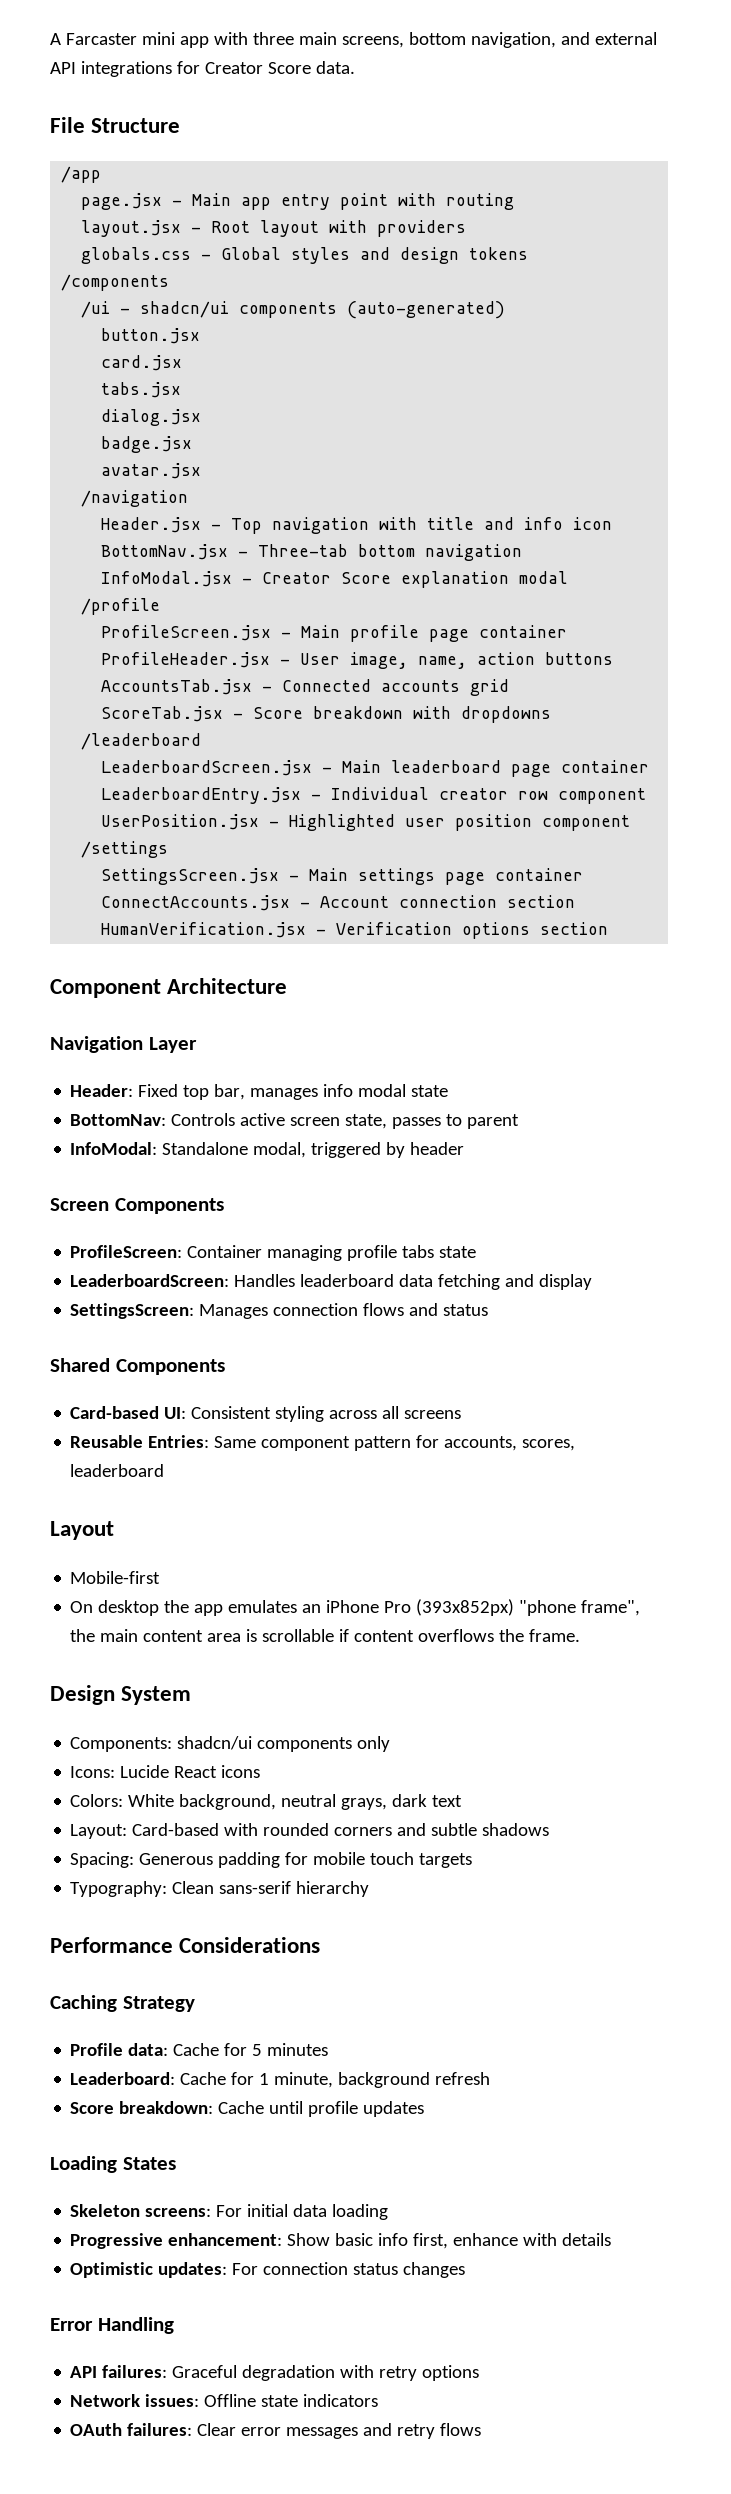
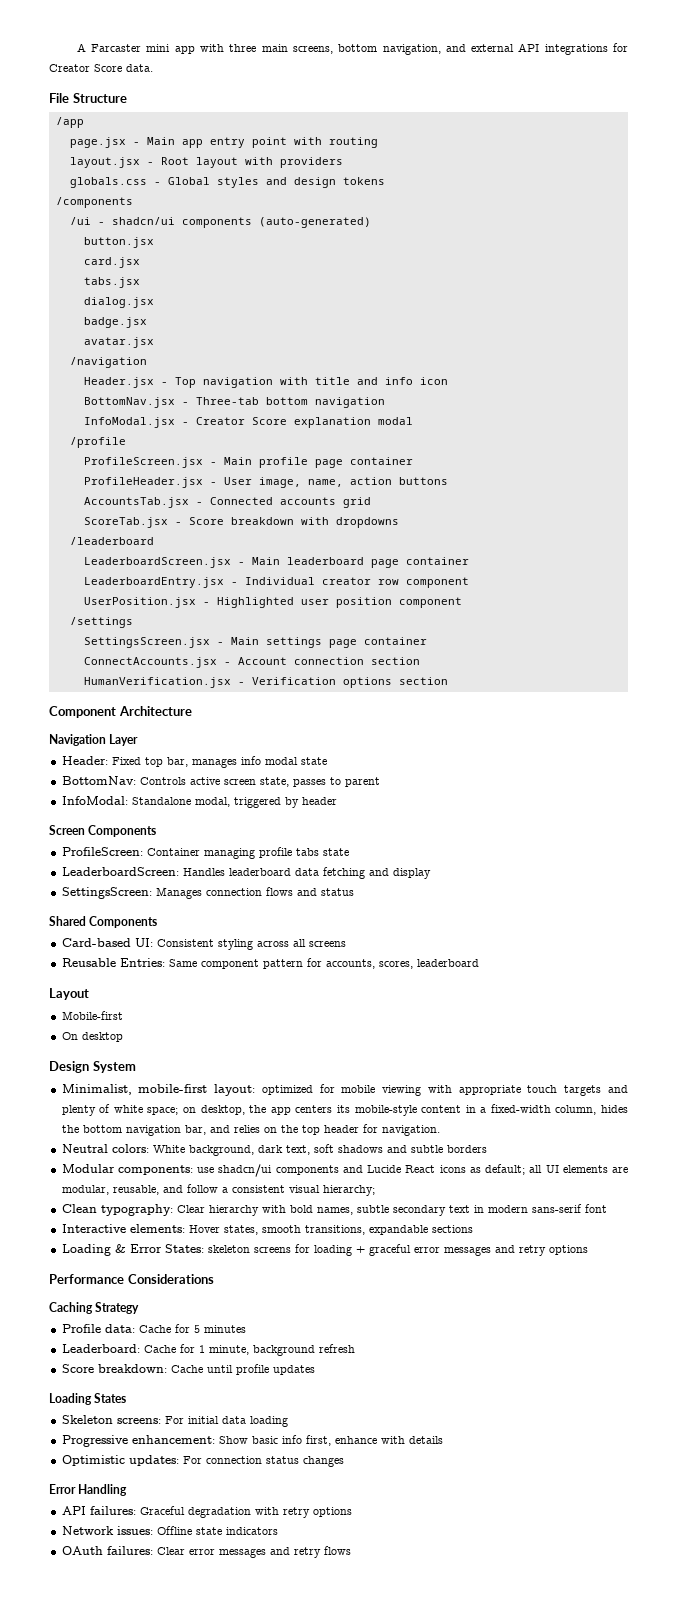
[164,1599,641,1616] [70,1629,581,1642] [50,1685,192,1705] [70,1736,391,1752] [70,1765,261,1778] [70,1794,463,1810] [70,1823,550,1839] [70,1852,473,1868] [70,1881,370,1897] the app emulates an iPhone Pro (393x852px) "phone frame", the main content area is scrollable if content overflows the frame. // Design System // Components: shadcn/ui components only // Icons: Lucide React icons // Colors: White background, neutral grays, dark text // Layout: Card-based with rounded corners and subtle shadows // Spacing: Generous padding for mobile touch targets // Typography: Clean sans-serif hierarchy -> [49,1061,136,1073] [61,1084,628,1096] [61,1104,629,1116] [61,1124,440,1136] [61,1144,487,1156] [61,1164,628,1177] [61,1184,375,1196] [61,1204,607,1216] [61,1224,473,1235] [61,1244,588,1256] // Design System // Minimalist, mobile-first layout: optimized for mobile viewing with appropriate touch targets and plenty of white space; on desktop, the app centers its mobile-style content in a fixed-width column, hides the bottom navigation bar, and relies on the top header for navigation. // Neutral colors: White background, dark text, soft shadows and subtle borders // Modular components: use shadcn/ui components and Lucide React icons as default; all UI elements are modular, reusable, and follow a consistent visual hierarchy; // Clean typography: Clear hierarchy with bold names, subtle secondary text in modern sans-serif font // Interactive elements: Hover states, smooth transitions, expandable sections // Loading & Error States: skeleton screens for loading + graceful error messages and retry options

